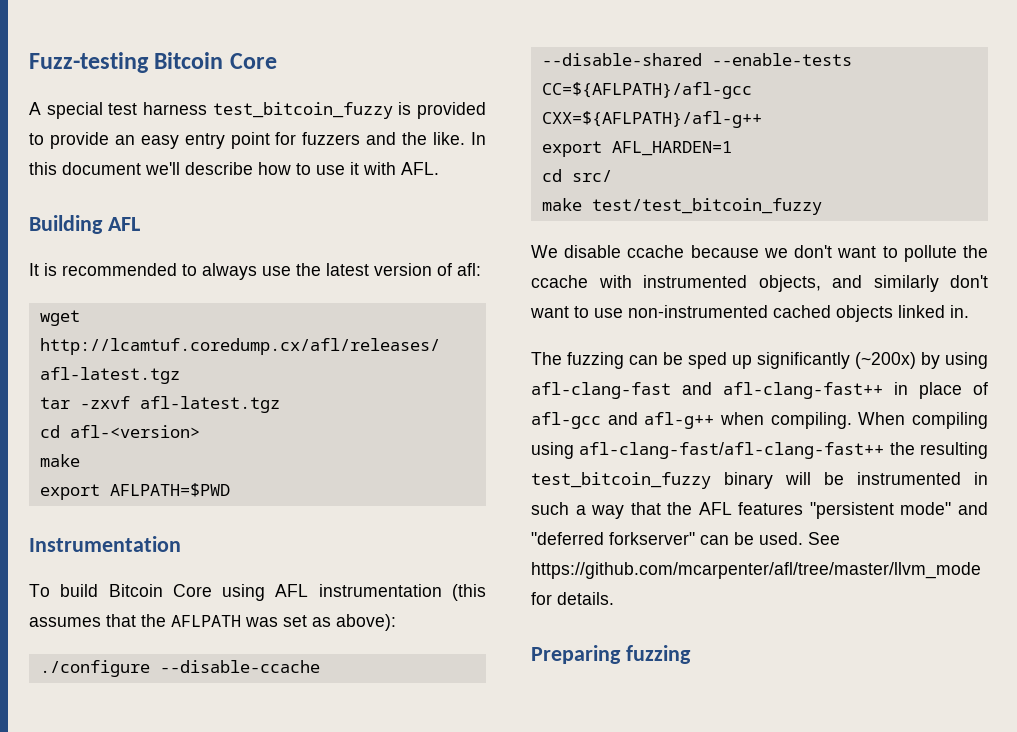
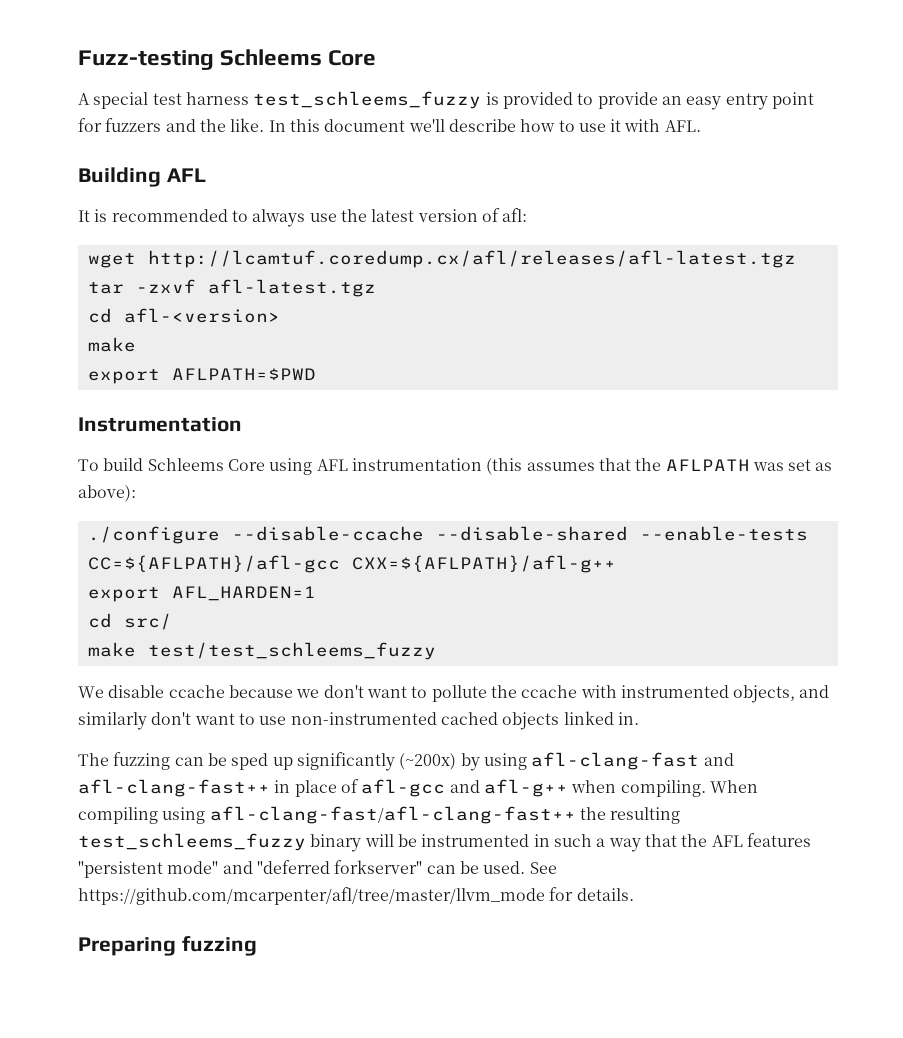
[154,52,224,69] Bitcoin -> [220,49,323,66] Schleems
[212,102,393,119] test_bitcoin_fuzzy -> [253,91,482,109] test_schleems_fuzzy
[108,584,163,597] Bitcoin -> [147,458,224,471] Schleems
[591,198,822,215] test/test_bitcoin_fuzzy -> [147,642,436,660] test/test_schleems_fuzzy
[531,472,711,489] test_bitcoin_fuzzy -> [78,833,306,851] test_schleems_fuzzy

